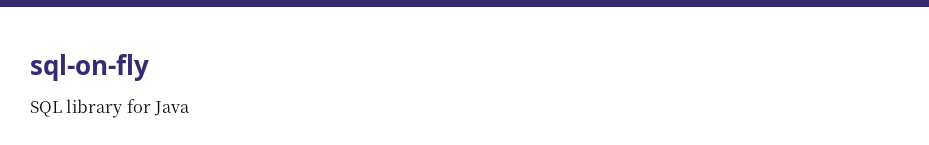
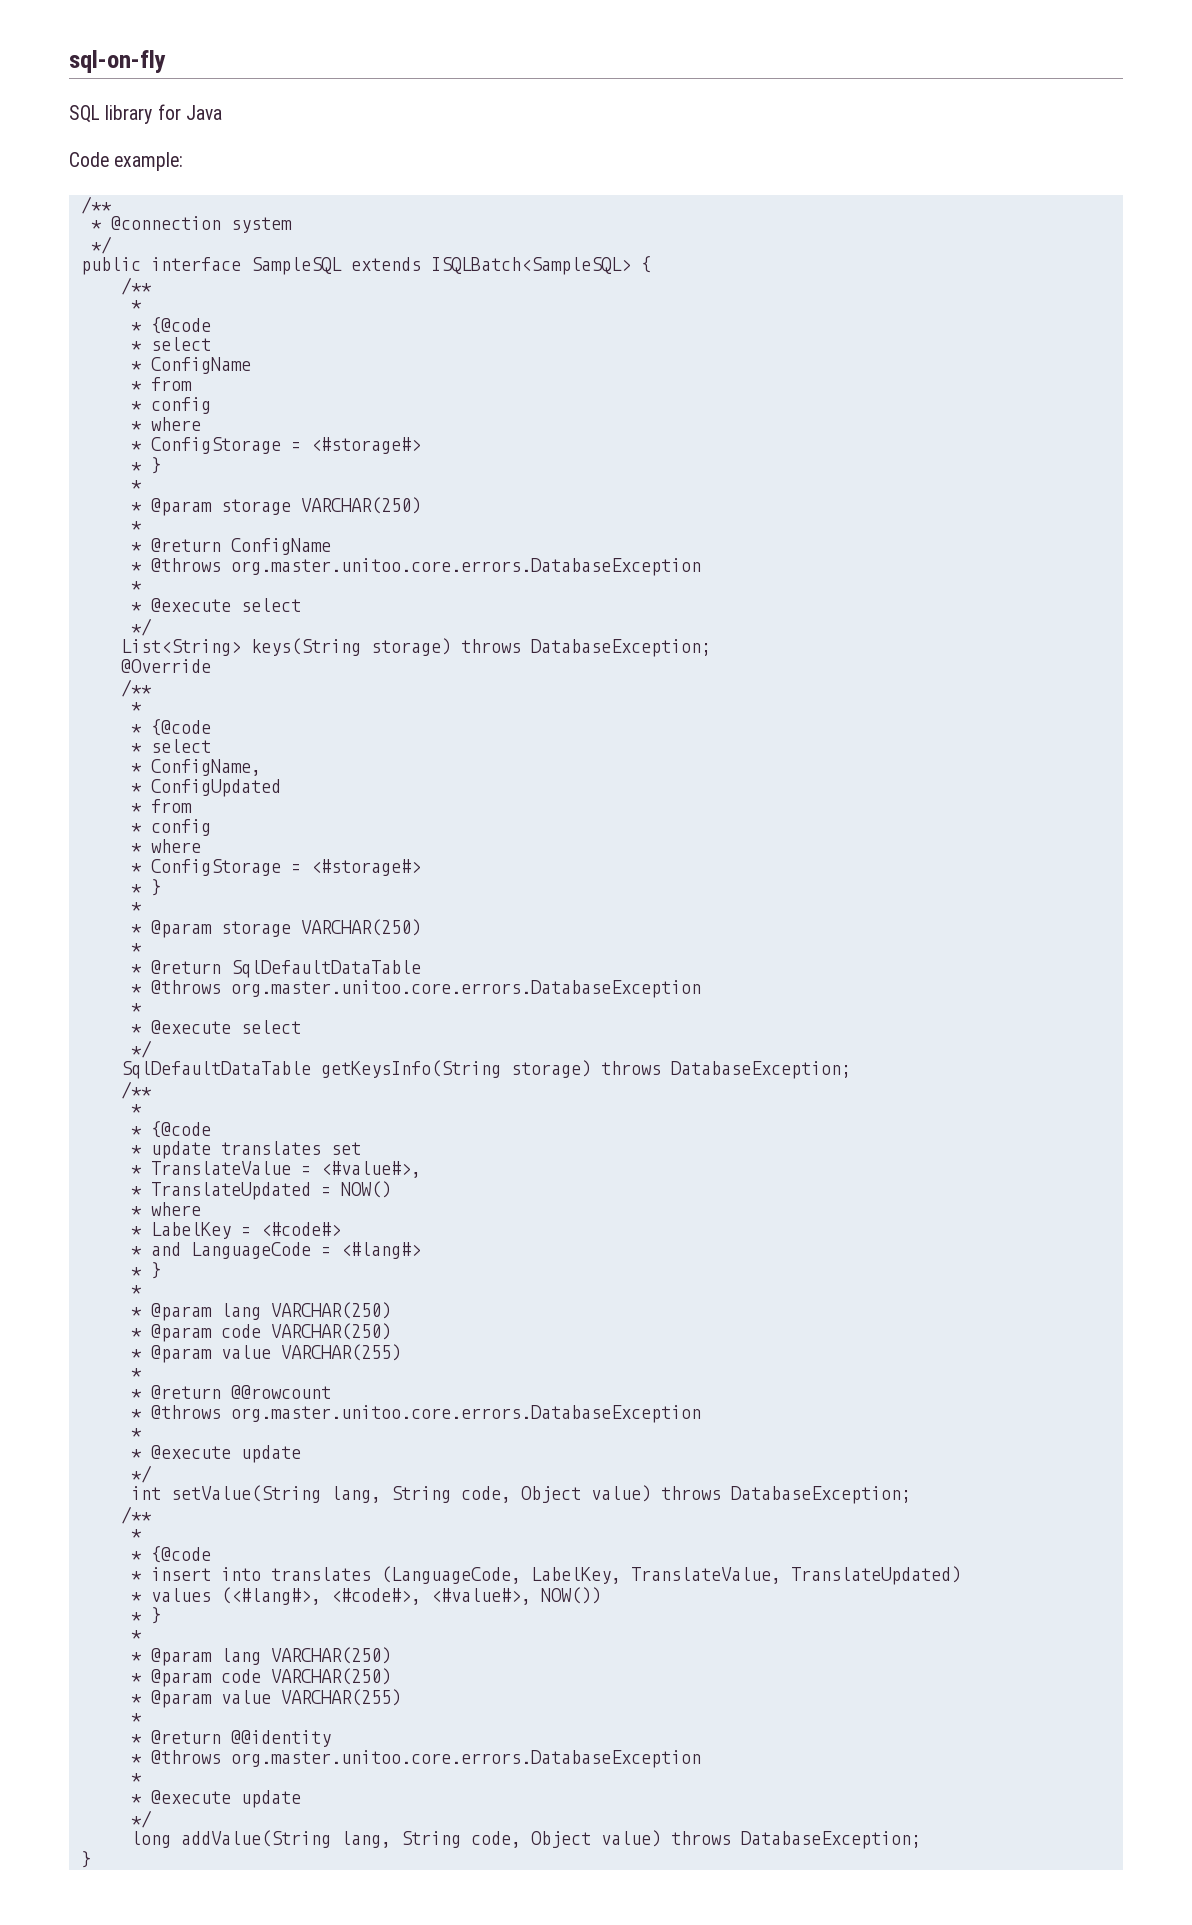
(191, 108) none -> [69,152,184,171] [80,196,112,214] [90,216,292,233] [90,236,112,254] [80,256,651,275] [120,277,152,295] [130,300,142,310] [130,317,211,334] [130,337,211,351] [130,357,251,374] [130,377,192,391] [130,397,211,414] [130,417,201,431] [130,437,421,454] [130,457,161,474] [130,480,142,490] [130,497,421,516] [130,521,142,531] [130,538,331,555] [130,558,701,576] [130,581,142,591] [130,598,301,612] [130,618,152,636] [120,638,711,657] [120,659,211,673] [120,679,152,697] [130,702,142,712] [130,719,211,736] [130,739,211,753] [130,759,261,776] [130,779,281,797] [130,799,192,813] [130,819,211,836] [130,839,201,853] [130,859,421,876] [130,879,161,896] [130,902,142,912] [130,919,421,938] [130,943,142,953] [130,960,421,978] [130,980,701,998] [130,1003,142,1013] [130,1020,301,1034] [130,1040,152,1058] [120,1060,851,1079] [120,1081,152,1099] [130,1104,142,1114] [130,1121,211,1138] [130,1141,361,1159] [130,1161,421,1178] [130,1181,391,1200] [130,1202,201,1216] [130,1222,341,1239] [130,1242,421,1259] [130,1262,161,1279] [130,1285,142,1295] [130,1302,391,1321] [130,1323,391,1342] [130,1344,401,1363] [130,1368,142,1378] [130,1385,331,1399] [130,1405,701,1423] [130,1428,142,1438] [130,1445,301,1463] [130,1465,152,1483] [130,1485,911,1504] [120,1506,152,1524] [130,1529,142,1539] [130,1546,211,1563] [130,1566,961,1585] [130,1587,601,1605] [130,1607,161,1624] [130,1630,142,1640] [130,1647,391,1666] [130,1668,391,1687] [130,1689,401,1708] [130,1713,142,1723] [130,1730,331,1747] [130,1750,701,1768] [130,1773,142,1783] [130,1790,301,1808] [130,1810,152,1828] [130,1830,921,1849] [80,1851,91,1868] // Code example: // /** // * @connection system // */ // public interface SampleSQL extends ISQLBatch<SampleSQL> { // /** // * // * {@code // * select // * ConfigName // * from // * config // * where // * ConfigStorage = <#storage#> // * } // * // * @param storage VARCHAR(250) // * // * @return ConfigName // * @throws org.master.unitoo.core.errors.DatabaseException // * // * @execute select // */ // List<String> keys(String storage) throws DatabaseException; // @Override // /** // * // * {@code // * select // * ConfigName, // * ConfigUpdated // * from // * config // * where // * ConfigStorage = <#storage#> // * } // * // * @param storage VARCHAR(250) // * // * @return SqlDefaultDataTable // * @throws org.master.unitoo.core.errors.DatabaseException // * // * @execute select // */ // SqlDefaultDataTable getKeysInfo(String storage) throws DatabaseException; // /** // * // * {@code // * update translates set // * TranslateValue = <#value#>, // * TranslateUpdated = NOW() // * where // * LabelKey = <#code#> // * and LanguageCode = <#lang#> // * } // * // * @param lang VARCHAR(250) // * @param code VARCHAR(250) // * @param value VARCHAR(255) // * // * @return @@rowcount // * @throws org.master.unitoo.core.errors.DatabaseException // * // * @execute update // */ // int setValue(String lang, String code, Object value) throws DatabaseException; // /** // * // * {@code // * insert into translates (LanguageCode, LabelKey, TranslateValue, TranslateUpdated) // * values (<#lang#>, <#code#>, <#value#>, NOW()) // * } // * // * @param lang VARCHAR(250) // * @param code VARCHAR(250) // * @param value VARCHAR(255) // * // * @return @@identity // * @throws org.master.unitoo.core.errors.DatabaseException // * // * @execute update // */ // long addValue(String lang, String code, Object value) throws DatabaseException; // }

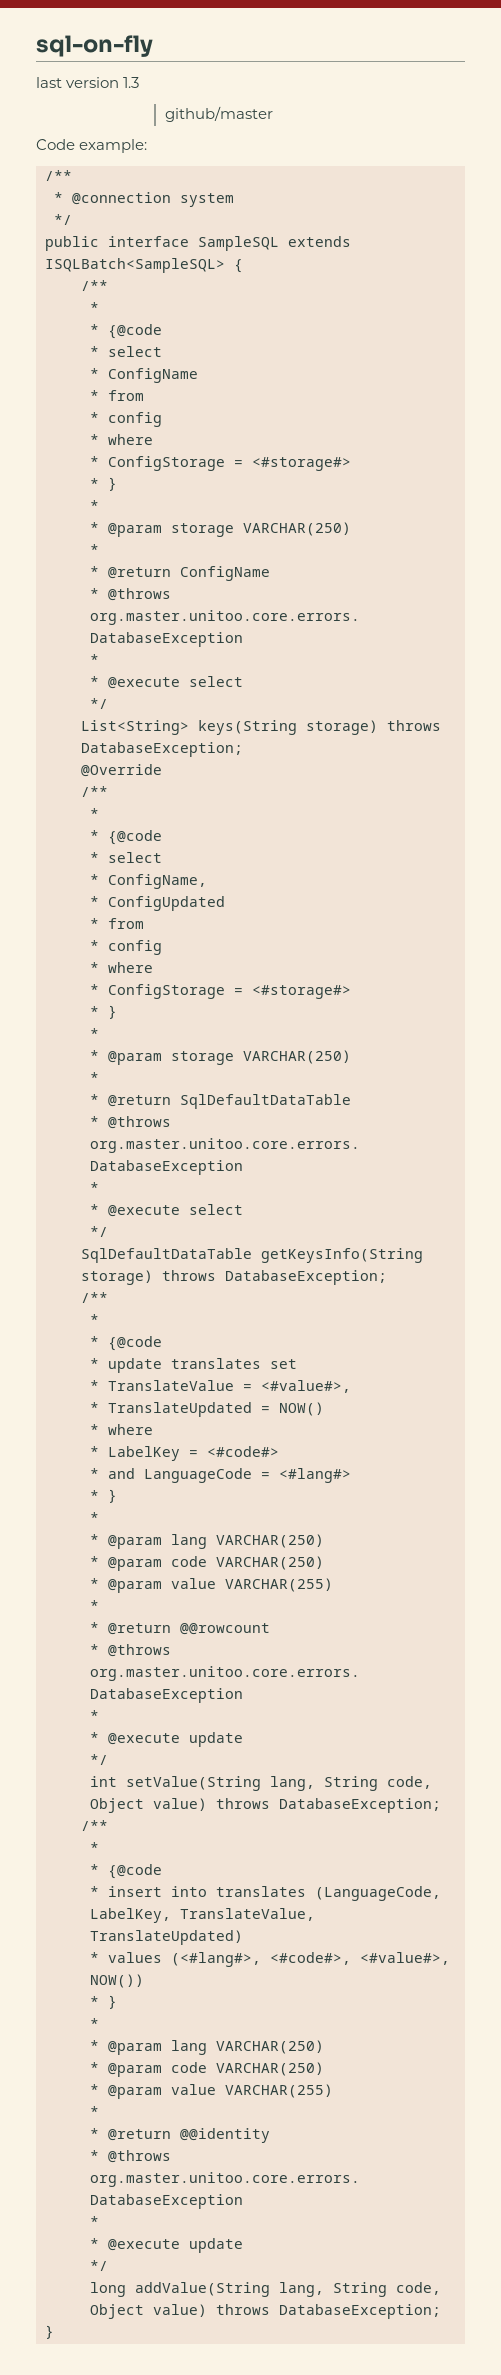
[69,104,222,124] SQL library for Java -> [36,77,140,88] [164,106,273,122] last version 1.3 // github/master

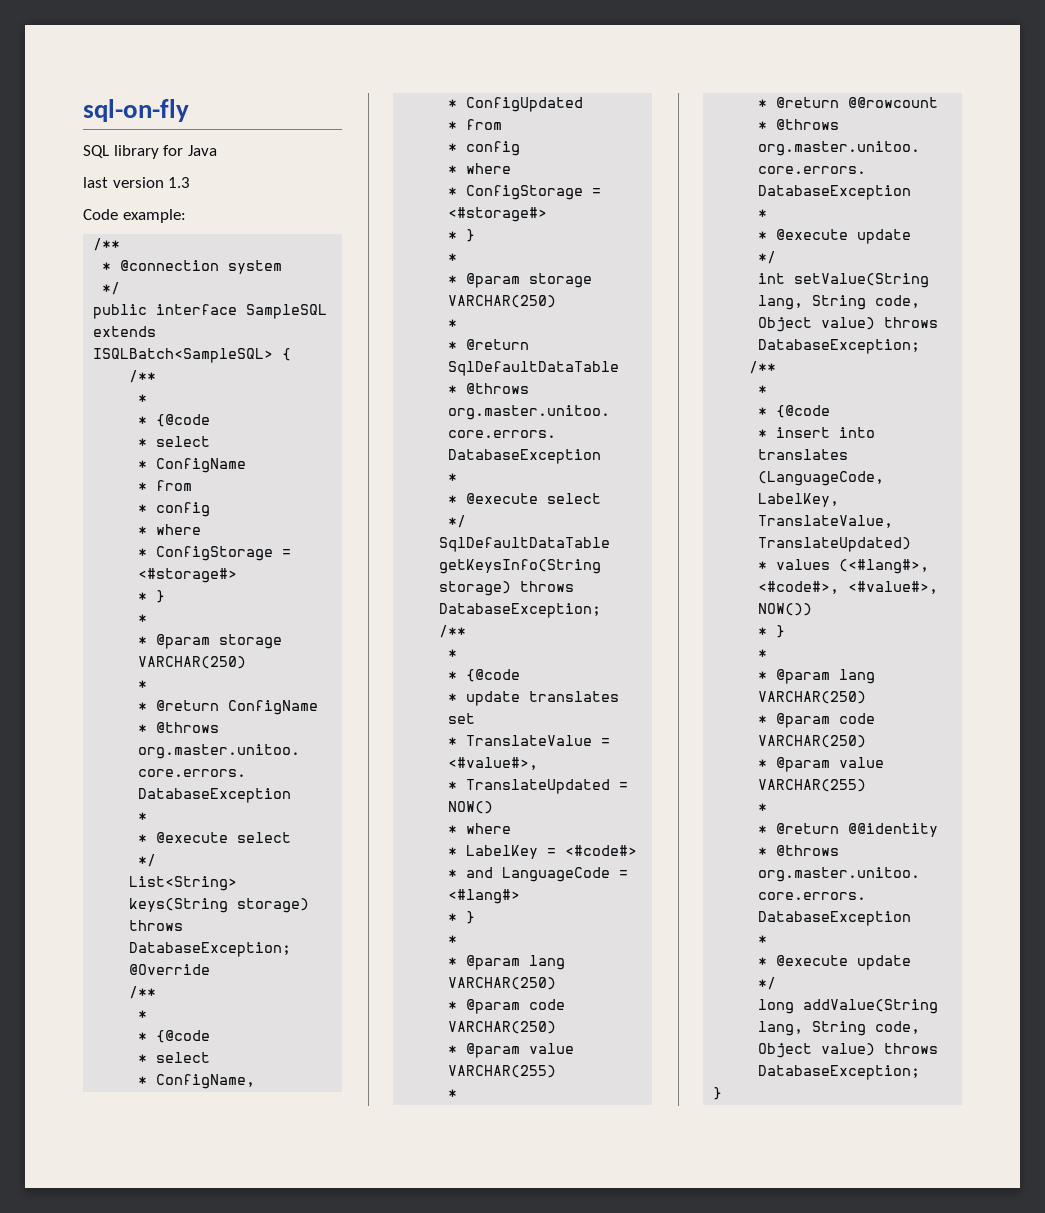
(153, 46) none -> [83,145,217,159] // SQL library for Java
[164,106,273,122] // github/master -> (191, 182) none

